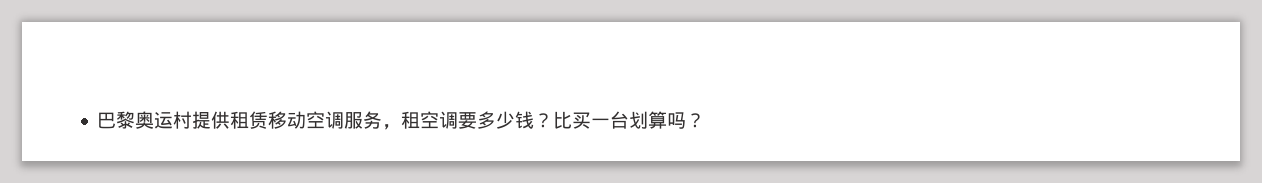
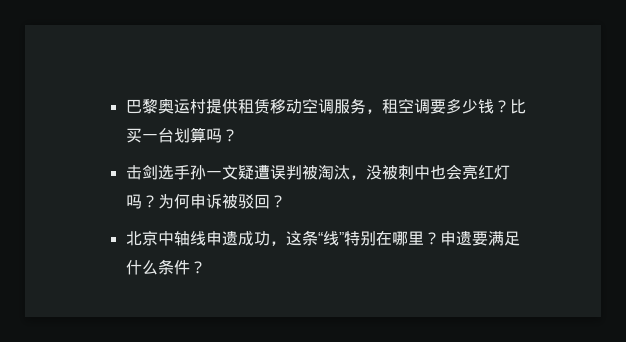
(706, 120) none -> [125,164,510,180] [125,194,286,209] [125,230,520,246] [125,259,206,275] // 击剑选手孙一文疑遭误判被淘汰，没被刺中也会亮红灯吗？为何申诉被驳回？ // 北京中轴线申遗成功，这条“线”特别在哪里？申遗要满足什么条件？

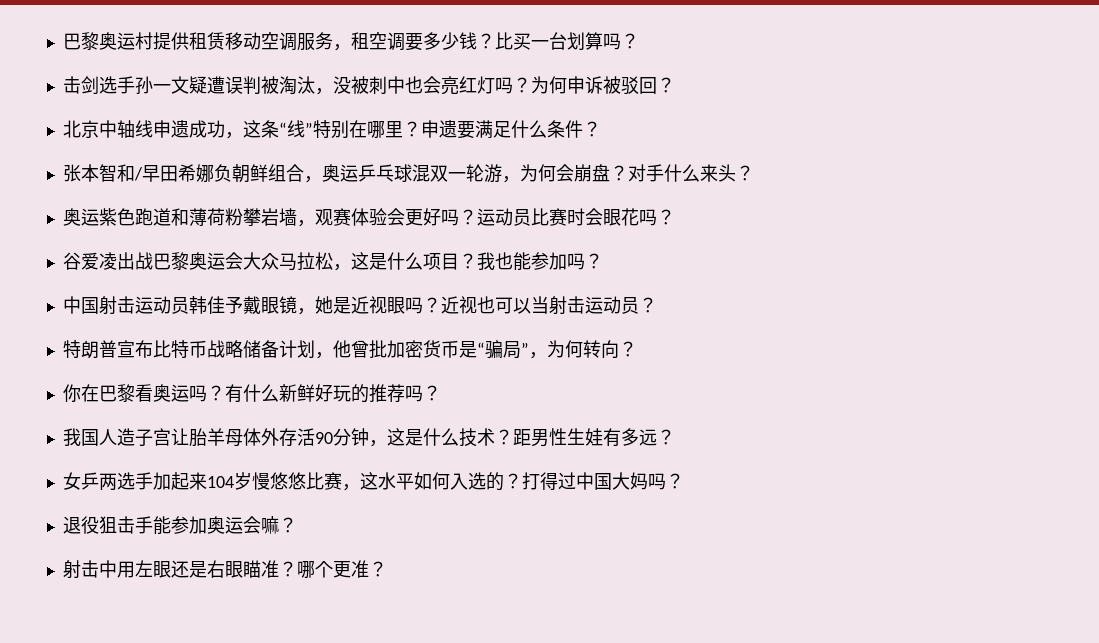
(206, 267) none -> [62,164,754,183] [62,208,675,227] [62,252,603,271] [62,296,657,315] [62,340,637,359] [62,384,441,403] [62,428,675,447] [62,472,684,491] [62,516,297,535] [62,560,387,579] // 张本智和/早田希娜负朝鲜组合，奥运乒乓球混双一轮游，为何会崩盘？对手什么来头？ // 奥运紫色跑道和薄荷粉攀岩墙，观赛体验会更好吗？运动员比赛时会眼花吗？ // 谷爱凌出战巴黎奥运会大众马拉松，这是什么项目？我也能参加吗？ // 中国射击运动员韩佳予戴眼镜，她是近视眼吗？近视也可以当射击运动员？ // 特朗普宣布比特币战略储备计划，他曾批加密货币是“骗局”，为何转向？ // 你在巴黎看奥运吗？有什么新鲜好玩的推荐吗？ // 我国人造子宫让胎羊母体外存活90分钟，这是什么技术？距男性生娃有多远？ // 女乒两选手加起来104岁慢悠悠比赛，这水平如何入选的？打得过中国大妈吗？ // 退役狙击手能参加奥运会嘛？ // 射击中用左眼还是右眼瞄准？哪个更准？

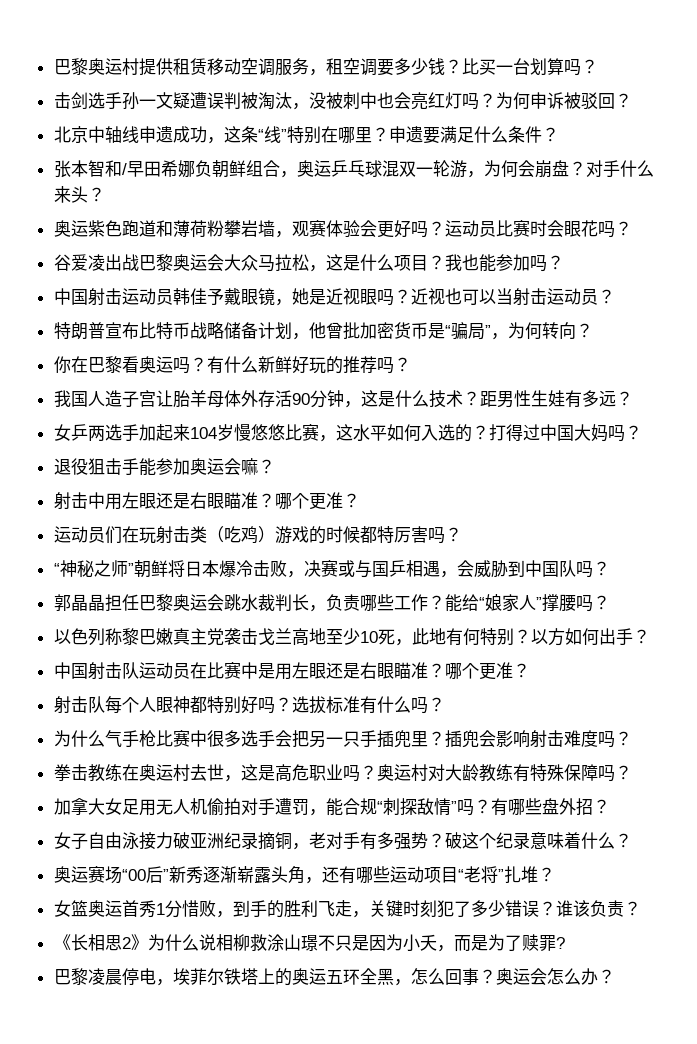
(387, 569) none -> [53,526,462,544] [53,559,610,578] [53,594,610,612] [53,628,650,646] [53,661,530,680] [53,696,445,714] [53,729,632,748] [53,764,632,782] [53,798,610,816] [53,832,632,850] [53,865,555,884] [53,900,641,918] [53,934,565,952] [53,968,615,986] // 运动员们在玩射击类（吃鸡）游戏的时候都特厉害吗？ // “神秘之师”朝鲜将日本爆冷击败，决赛或与国乒相遇，会威胁到中国队吗？ // 郭晶晶担任巴黎奥运会跳水裁判长，负责哪些工作？能给“娘家人”撑腰吗？ // 以色列称黎巴嫩真主党袭击戈兰高地至少10死，此地有何特别？以方如何出手？ // 中国射击队运动员在比赛中是用左眼还是右眼瞄准？哪个更准？ // 射击队每个人眼神都特别好吗？选拔标准有什么吗？ // 为什么气手枪比赛中很多选手会把另一只手插兜里？插兜会影响射击难度吗？ // 拳击教练在奥运村去世，这是高危职业吗？奥运村对大龄教练有特殊保障吗？ // 加拿大女足用无人机偷拍对手遭罚，能合规“刺探敌情”吗？有哪些盘外招？ // 女子自由泳接力破亚洲纪录摘铜，老对手有多强势？破这个纪录意味着什么？ // 奥运赛场“00后”新秀逐渐崭露头角，还有哪些运动项目“老将”扎堆？ // 女篮奥运首秀1分惜败，到手的胜利飞走，关键时刻犯了多少错误？谁该负责？ // 《长相思2》为什么说相柳救涂山璟不只是因为小夭，而是为了赎罪? // 巴黎凌晨停电，埃菲尔铁塔上的奥运五环全黑，怎么回事？奥运会怎么办？

